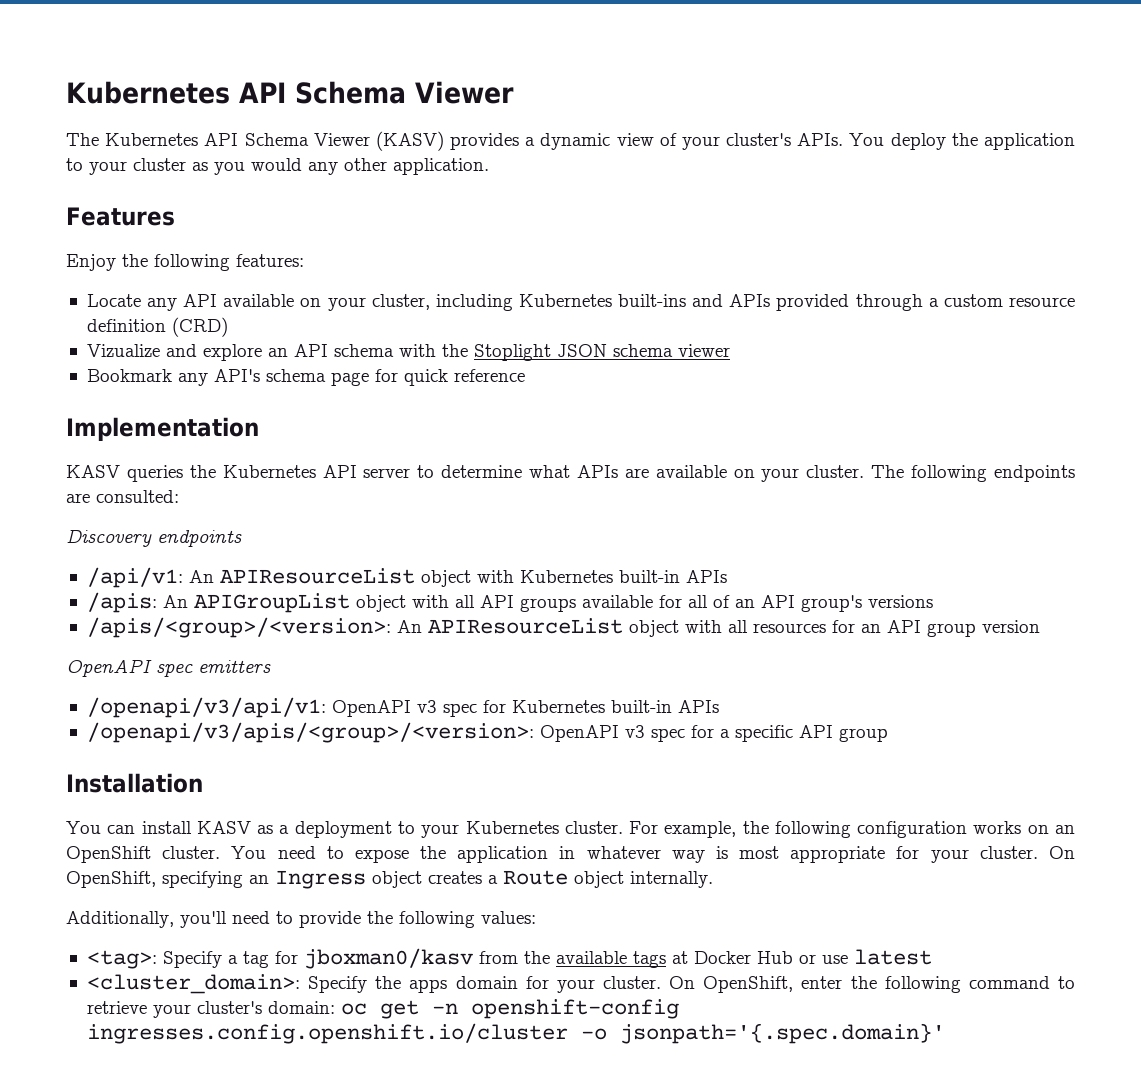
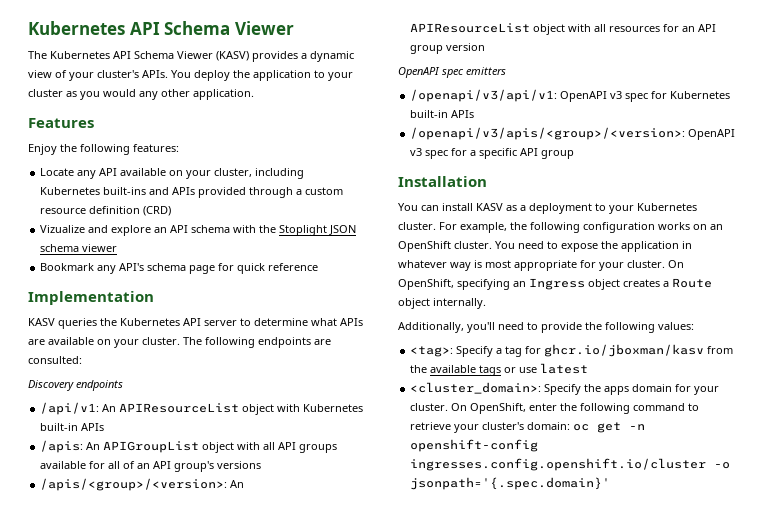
[303,948,473,969] jboxman0/kasv -> [544,344,705,357] ghcr.io/jboxman/kasv
[671,951,793,964] at Docker Hub -> (502, 370) none

